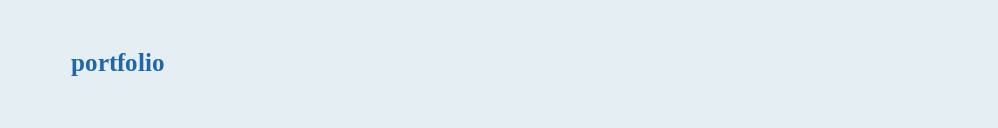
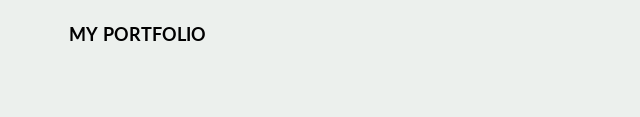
[71,53,165,76] portfolio -> [69,27,206,41] MY PORTFOLIO

